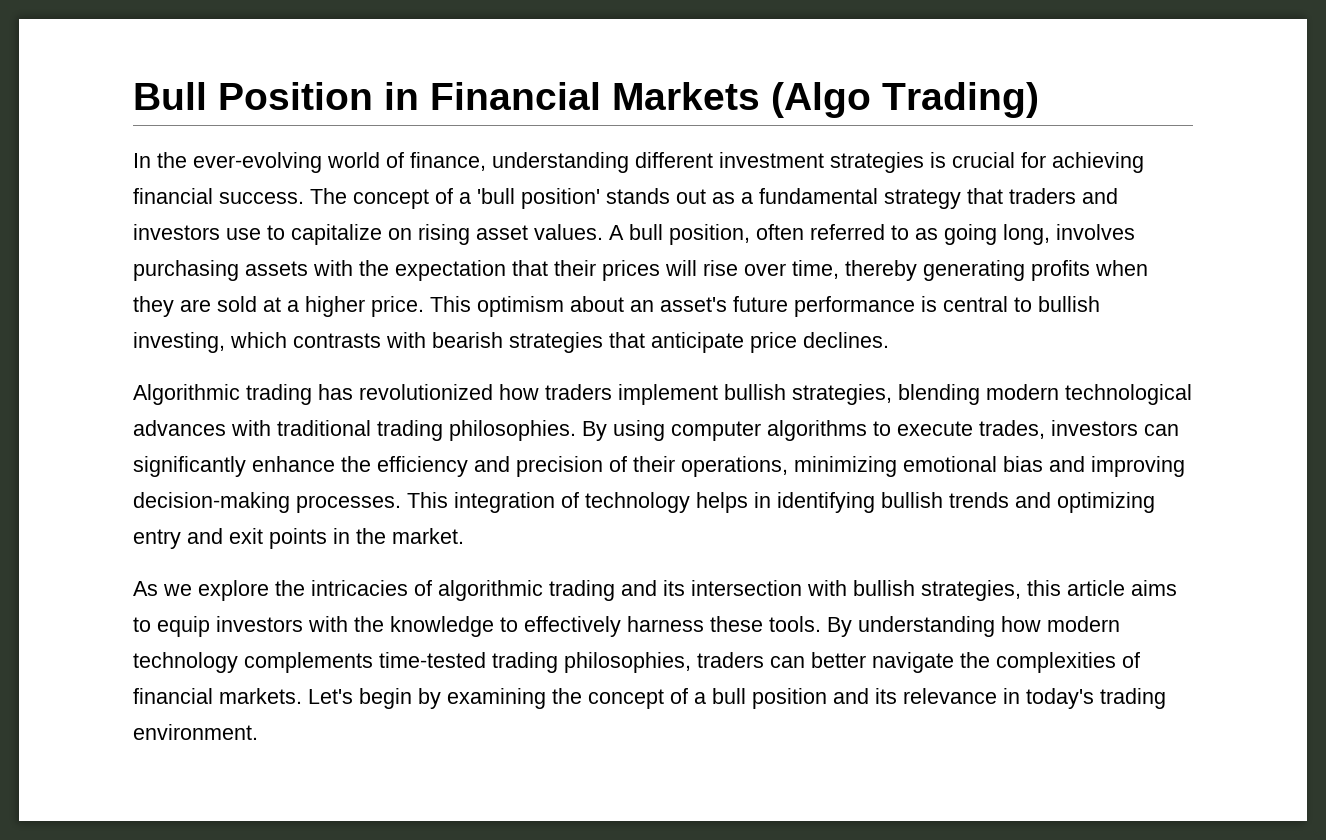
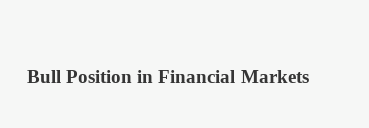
[771,82,1039,118] [133,152,1144,173] [133,188,1118,209] [133,224,1135,245] [133,260,1148,281] [133,296,1100,317] [133,332,889,353] [133,384,1192,405] [133,420,1179,441] [133,456,1185,477] [133,492,1155,513] [133,528,464,549] [133,580,1177,601] [133,616,1120,637] [133,652,1140,673] [133,688,1166,709] [133,724,258,740] (Algo Trading) // In the ever-evolving world of finance, understanding different investment strategies is crucial for achieving financial success. The concept of a 'bull position' stands out as a fundamental strategy that traders and investors use to capitalize on rising asset values. A bull position, often referred to as going long, involves purchasing assets with the expectation that their prices will rise over time, thereby generating profits when they are sold at a higher price. This optimism about an asset's future performance is central to bullish investing, which contrasts with bearish strategies that anticipate price declines. // Algorithmic trading has revolutionized how traders implement bullish strategies, blending modern technological advances with traditional trading philosophies. By using computer algorithms to execute trades, investors can significantly enhance the efficiency and precision of their operations, minimizing emotional bias and improving decision-making processes. This integration of technology helps in identifying bullish trends and optimizing entry and exit points in the market. // As we explore the intricacies of algorithmic trading and its intersection with bullish strategies, this article aims to equip investors with the knowledge to effectively harness these tools. By understanding how modern technology complements time-tested trading philosophies, traders can better navigate the complexities of financial markets. Let's begin by examining the concept of a bull position and its relevance in today's trading environment. -> (309, 76) none

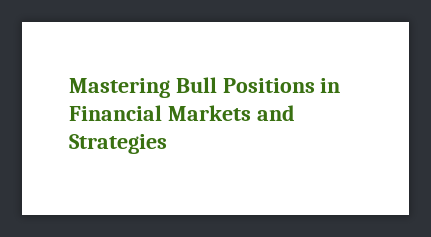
[27,70,133,83] Bull Position -> [69,77,315,98] Mastering Bull Positions
(309, 76) none -> [256,105,295,121] [69,134,167,154] and Strategies

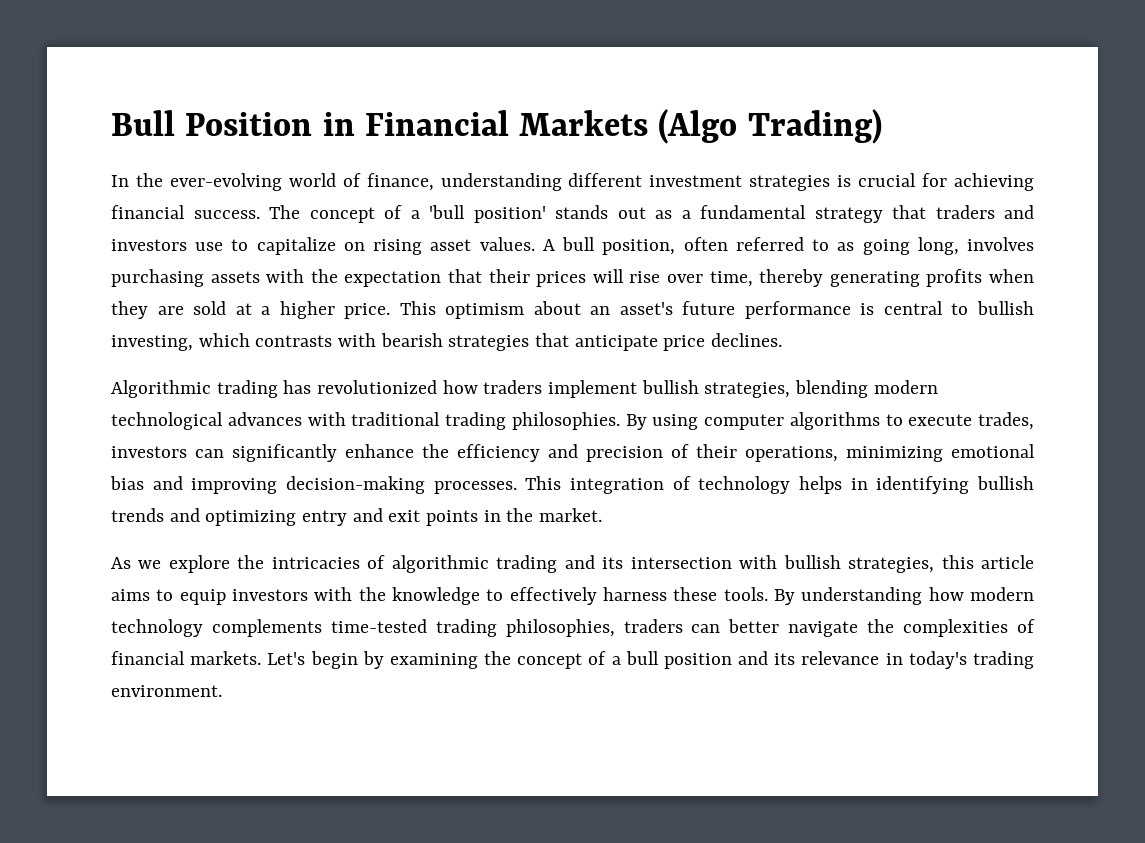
[69,77,341,98] [69,105,295,121] [69,134,167,154] Mastering Bull Positions in Financial Markets and Strategies -> [111,109,882,144] [111,173,1034,191] [111,205,1034,223] [111,237,1035,255] [111,269,1035,287] [111,301,1034,319] [111,333,783,351] [111,380,938,398] [111,412,1034,430] [111,444,1035,462] [110,476,1034,494] [111,508,603,526] [111,555,1034,573] [111,587,1034,605] [111,619,1035,637] [111,651,1034,669] [111,685,222,697] Bull Position in Financial Markets (Algo Trading) // In the ever-evolving world of finance, understanding different investment strategies is crucial for achieving financial success. The concept of a 'bull position' stands out as a fundamental strategy that traders and investors use to capitalize on rising asset values. A bull position, often referred to as going long, involves purchasing assets with the expectation that their prices will rise over time, thereby generating profits when they are sold at a higher price. This optimism about an asset's future performance is central to bullish investing, which contrasts with bearish strategies that anticipate price declines. // Algorithmic trading has revolutionized how traders implement bullish strategies, blending modern technological advances with traditional trading philosophies. By using computer algorithms to execute trades, investors can significantly enhance the efficiency and precision of their operations, minimizing emotional bias and improving decision-making processes. This integration of technology helps in identifying bullish trends and optimizing entry and exit points in the market. // As we explore the intricacies of algorithmic trading and its intersection with bullish strategies, this article aims to equip investors with the knowledge to effectively harness these tools. By understanding how modern technology complements time-tested trading philosophies, traders can better navigate the complexities of financial markets. Let's begin by examining the concept of a bull position and its relevance in today's trading environment.

